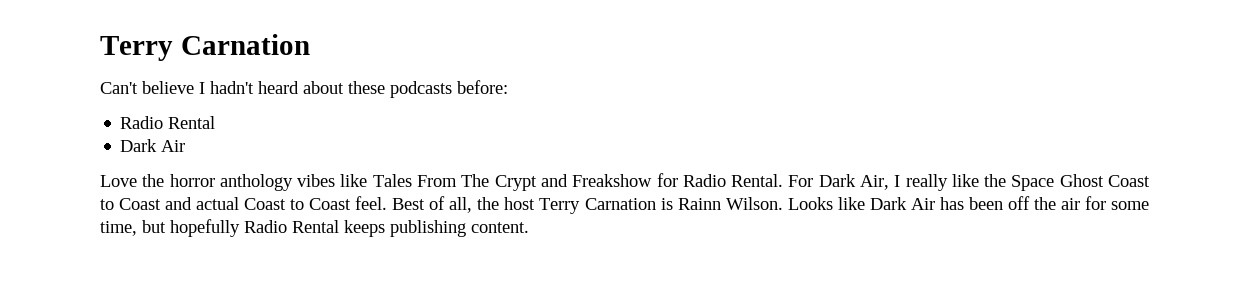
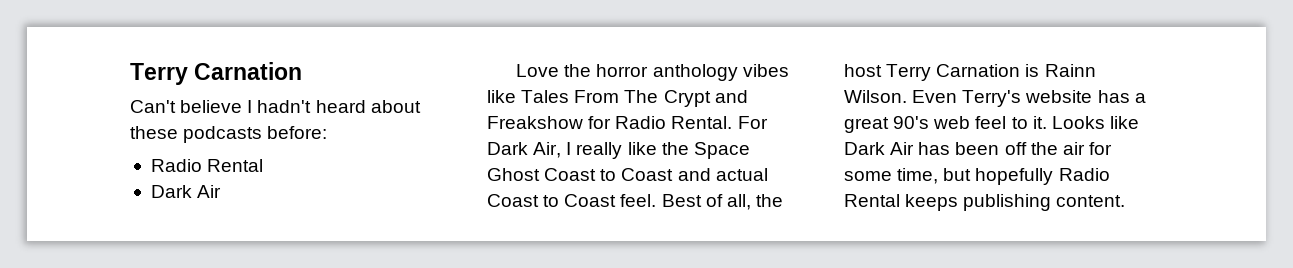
(783, 203) none -> [912,90,1146,107] [844,116,1047,133] Even Terry's website has a great 90's web feel to it.

